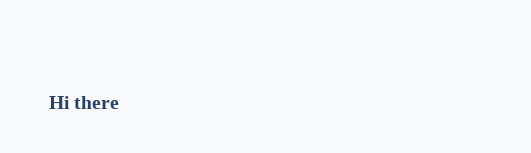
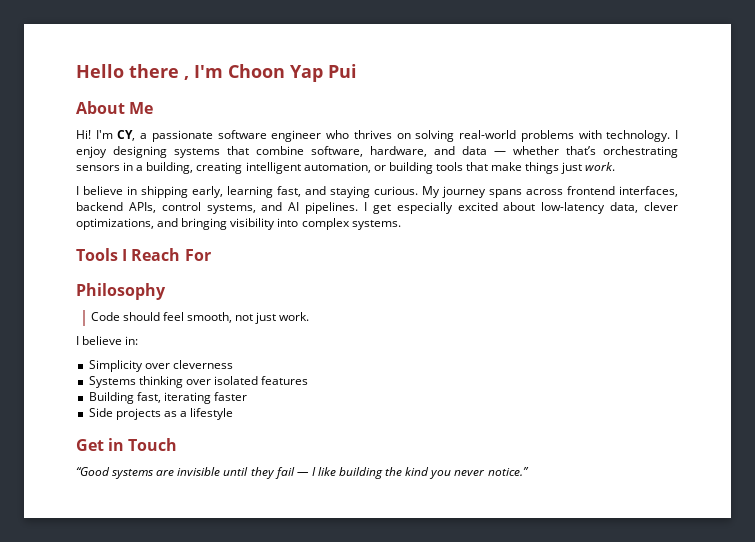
[49,96,120,109] Hi there -> [76,64,357,82] [76,101,154,114] [76,130,679,142] [76,146,678,158] [76,162,616,174] [76,186,678,198] [76,202,678,214] [76,218,401,230] [76,248,211,261] [76,283,166,300] [90,312,310,324] [76,336,139,345] [88,360,233,372] [88,376,309,388] [88,392,247,404] [88,408,234,420] [76,438,178,451] [76,467,529,479] Hello there , I'm Choon Yap Pui // About Me // Hi! I'm CY, a passionate software engineer who thrives on solving real-world problems with technology. I enjoy designing systems that combine software, hardware, and data — whether that’s orchestrating sensors in a building, creating intelligent automation, or building tools that make things just work. // I believe in shipping early, learning fast, and staying curious. My journey spans across frontend interfaces, backend APIs, control systems, and AI pipelines. I get especially excited about low-latency data, clever optimizations, and bringing visibility into complex systems. // Tools I Reach For // Philosophy // Code should feel smooth, not just work. // I believe in: // Simplicity over cleverness // Systems thinking over isolated features // Building fast, iterating faster // Side projects as a lifestyle // Get in Touch // “Good systems are invisible until they fail — I like building the kind you never notice.”

